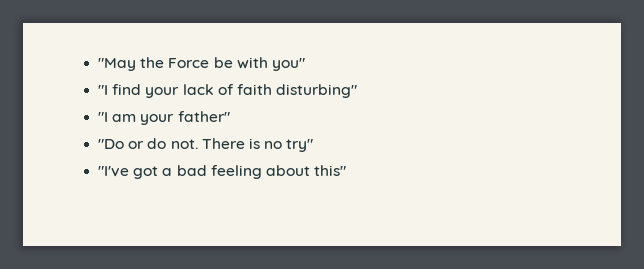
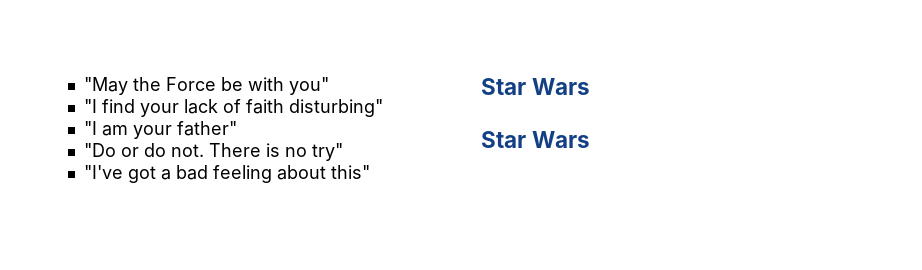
(347, 170) none -> [481,78,591,95] [481,131,591,148] // Star Wars // Star Wars

